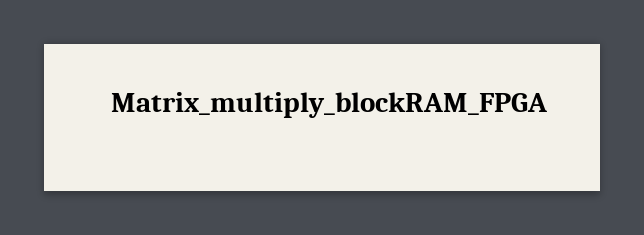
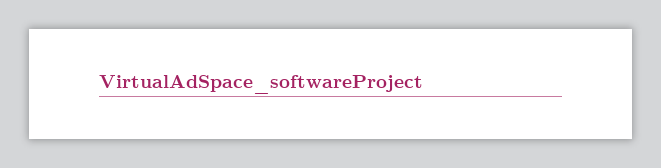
[111,92,548,118] Matrix_multiply_blockRAM_FPGA -> [99,75,423,94] VirtualAdSpace_softwareProject

